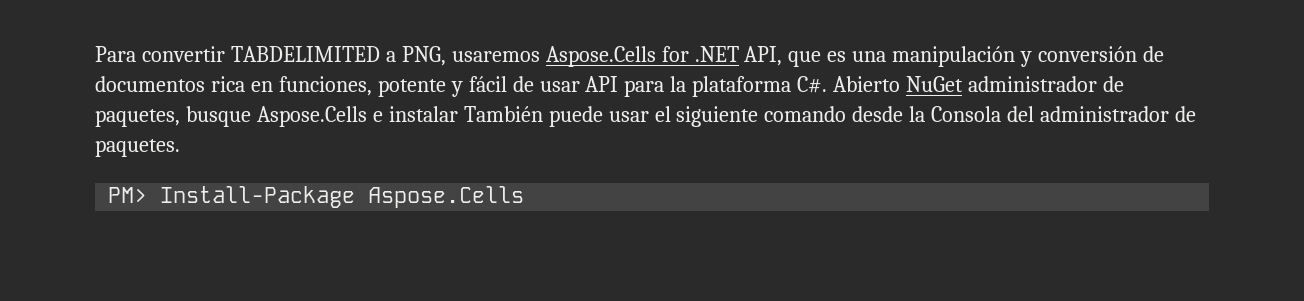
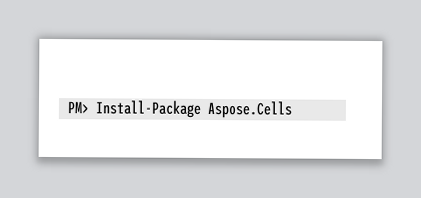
[95,46,1165,67] [95,76,1124,97] [95,106,1197,127] [95,139,180,157] Para convertir TABDELIMITED a PNG, usaremos Aspose.Cells for .NET API, que es una manipulación y conversión de documentos rica en funciones, potente y fácil de usar API para la plataforma C#. Abierto NuGet administrador de paquetes, busque Aspose.Cells e instalar También puede usar el siguiente comando desde la Consola del administrador de paquetes. // -> (67, 107) none

